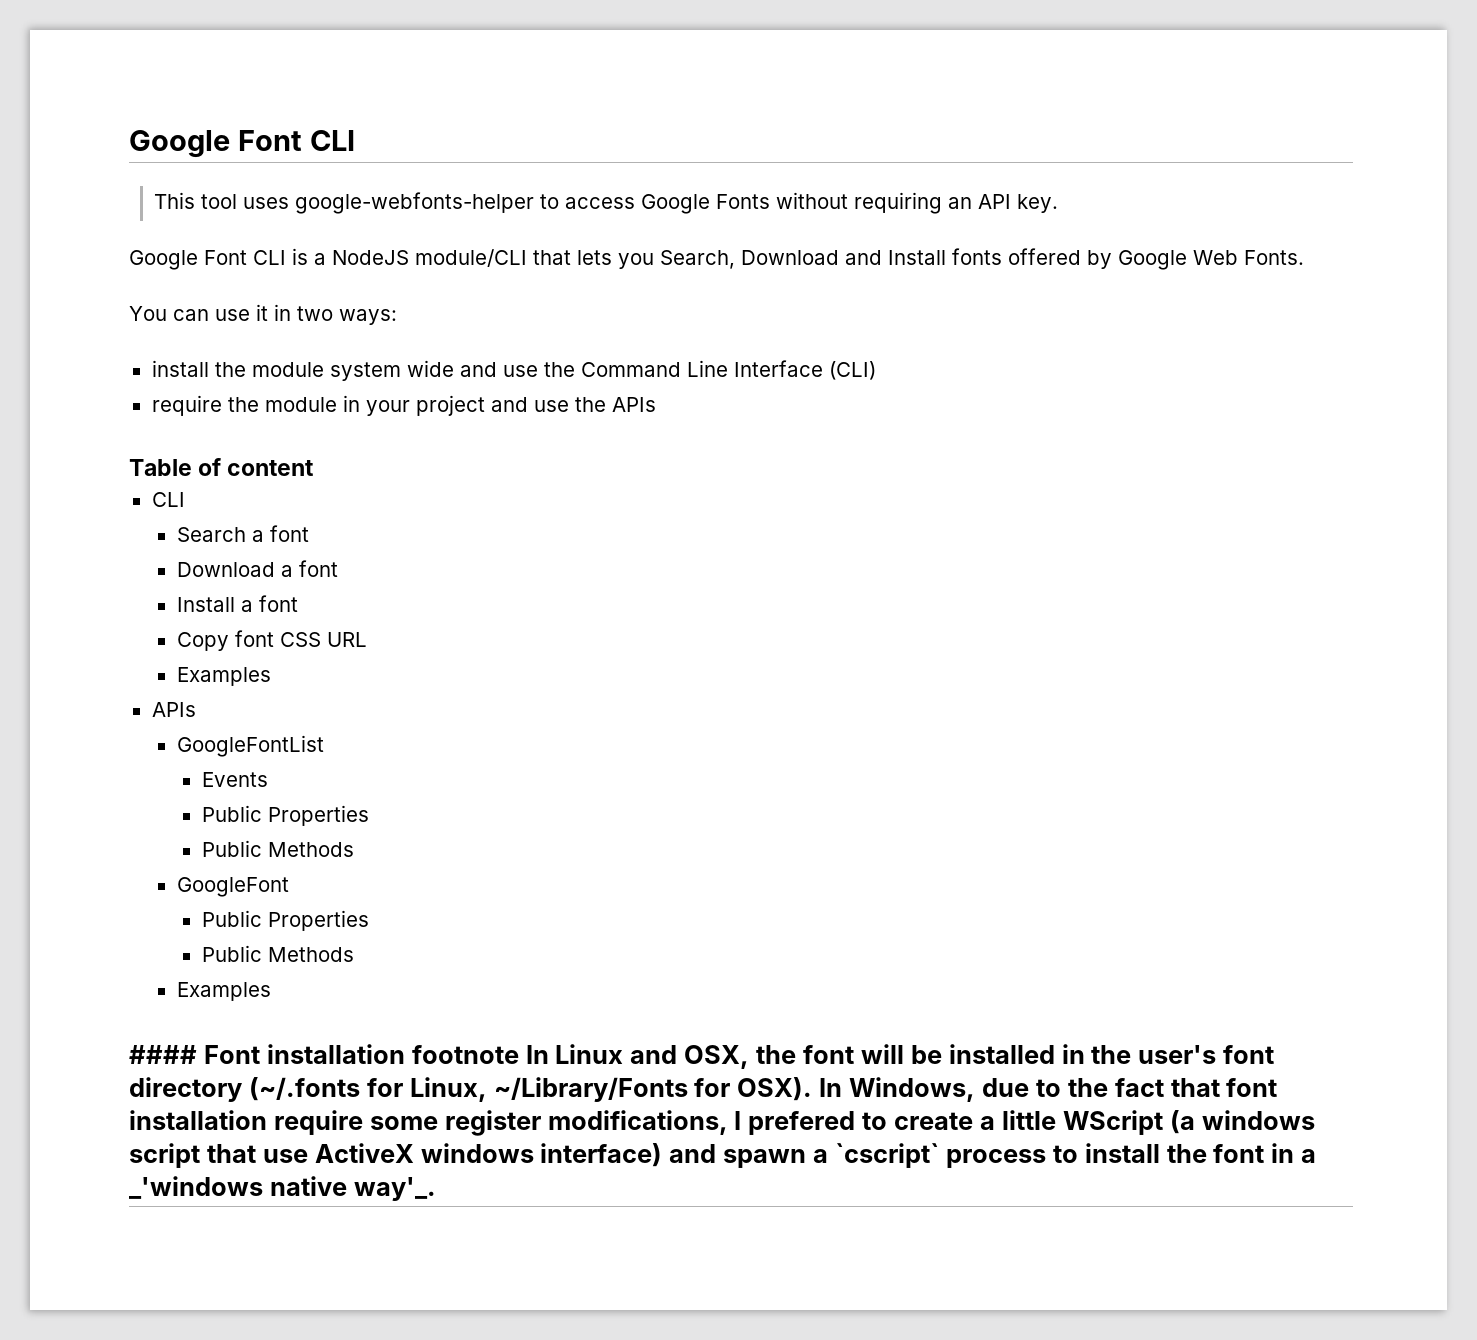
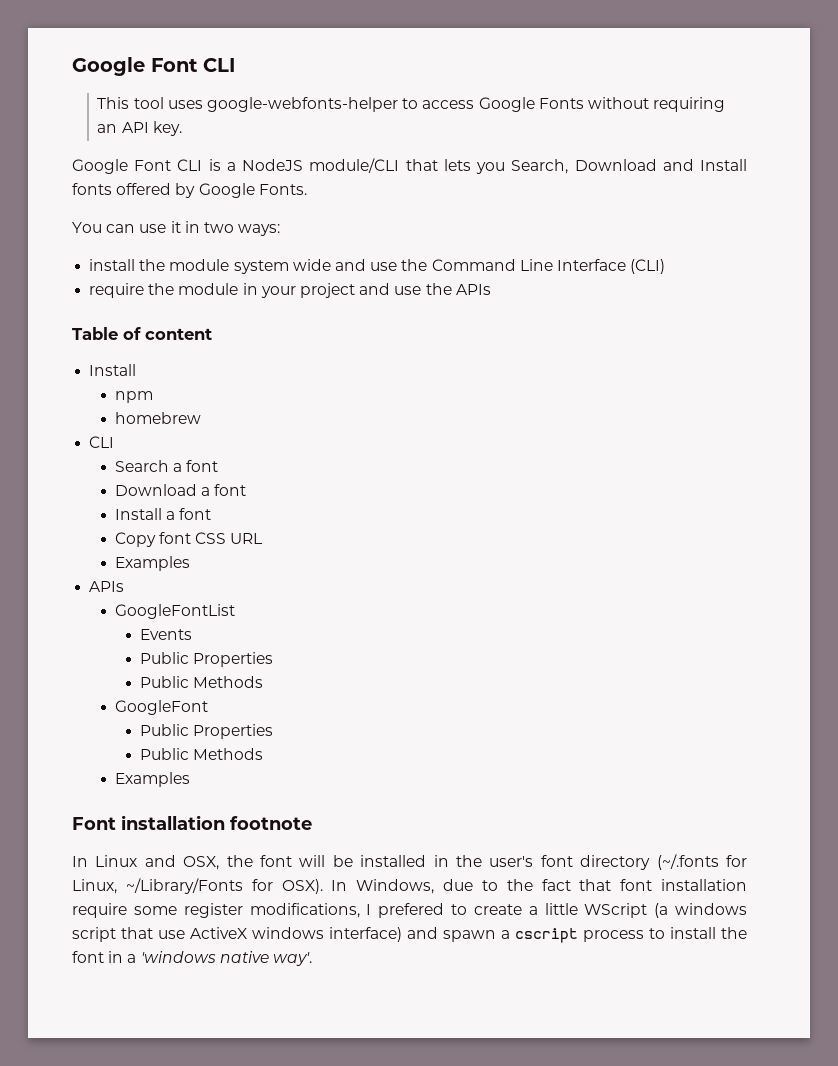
[1193,250,1238,265] Web -> (255, 190) none
(315, 468) none -> [89,364,137,376] [114,391,153,403] [114,412,201,424] // Install // npm // homebrew
[129,1045,197,1064] #### -> (190, 779) none
(519, 1054) none -> (312, 823) //
[834,1143,939,1168] `cscript` -> [515,928,578,943] cscript
[129,1176,436,1201] _'windows native way'_. -> [140,951,312,966] 'windows native way'.

